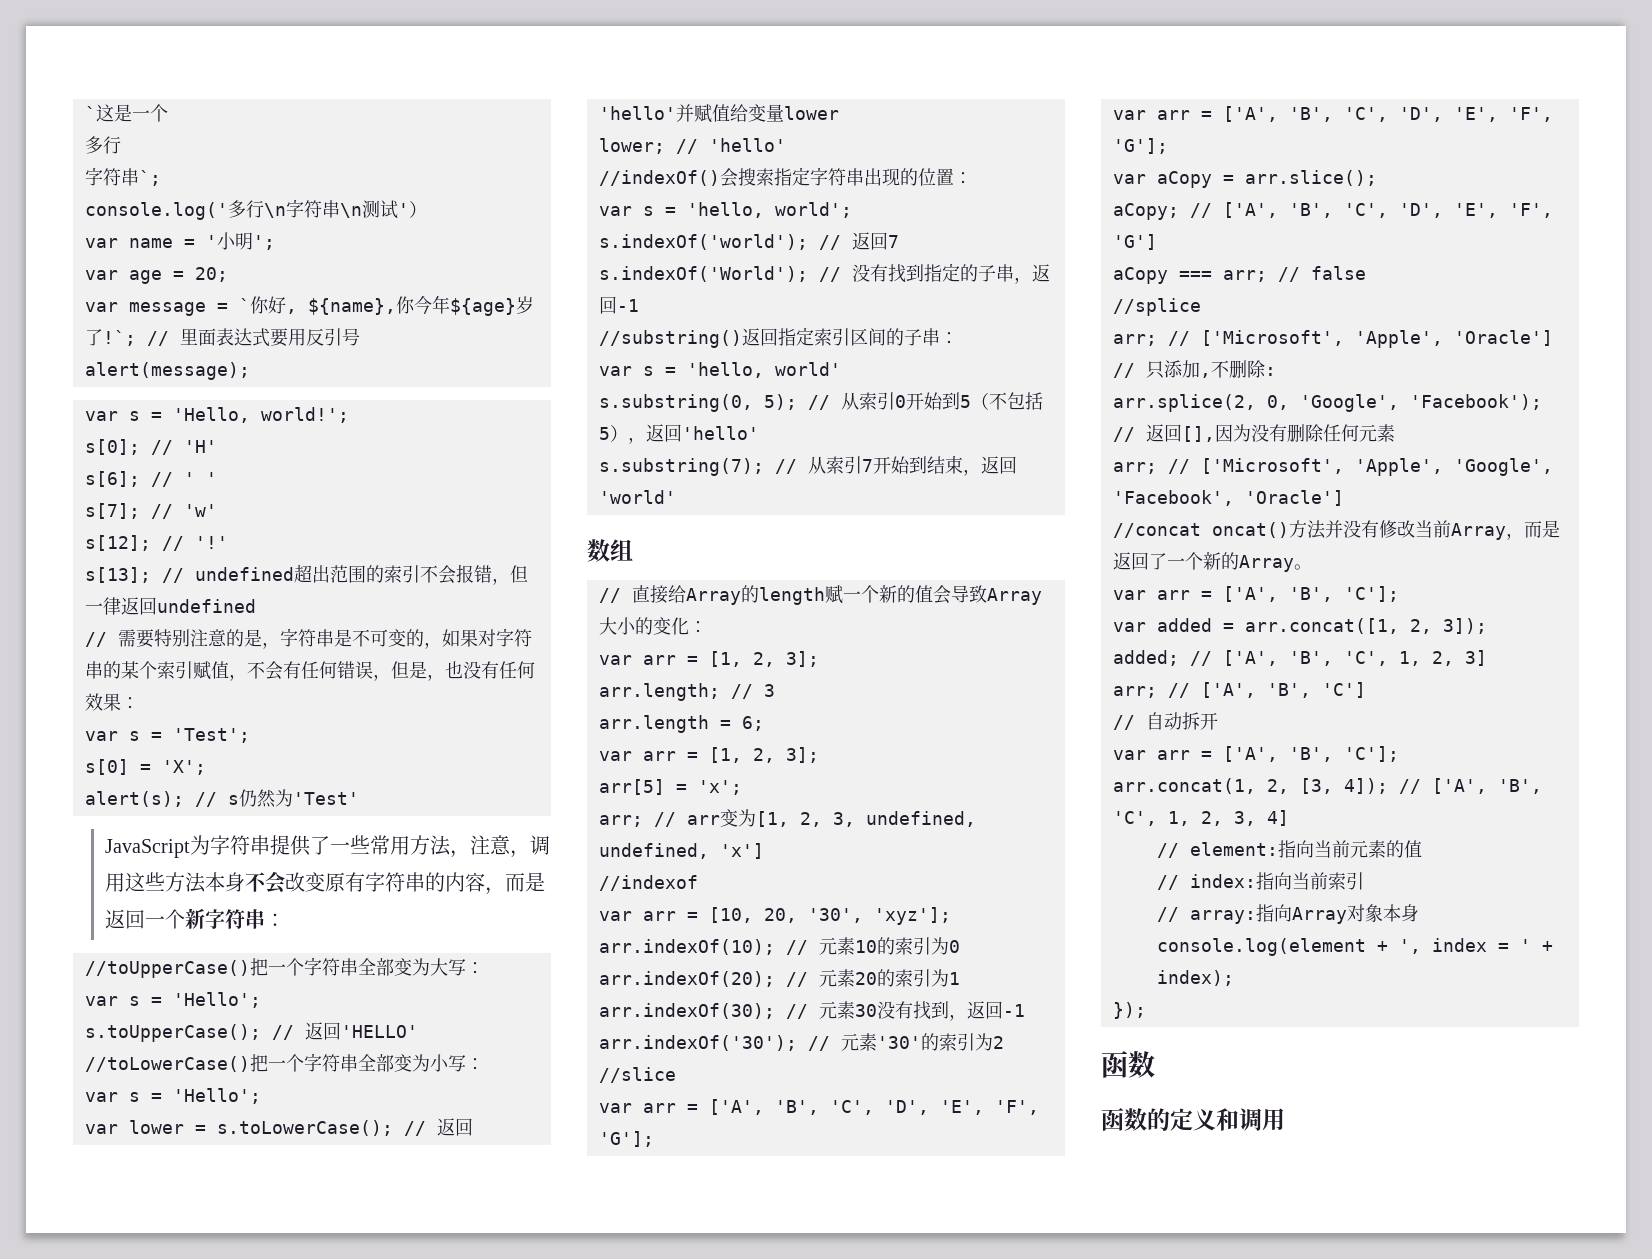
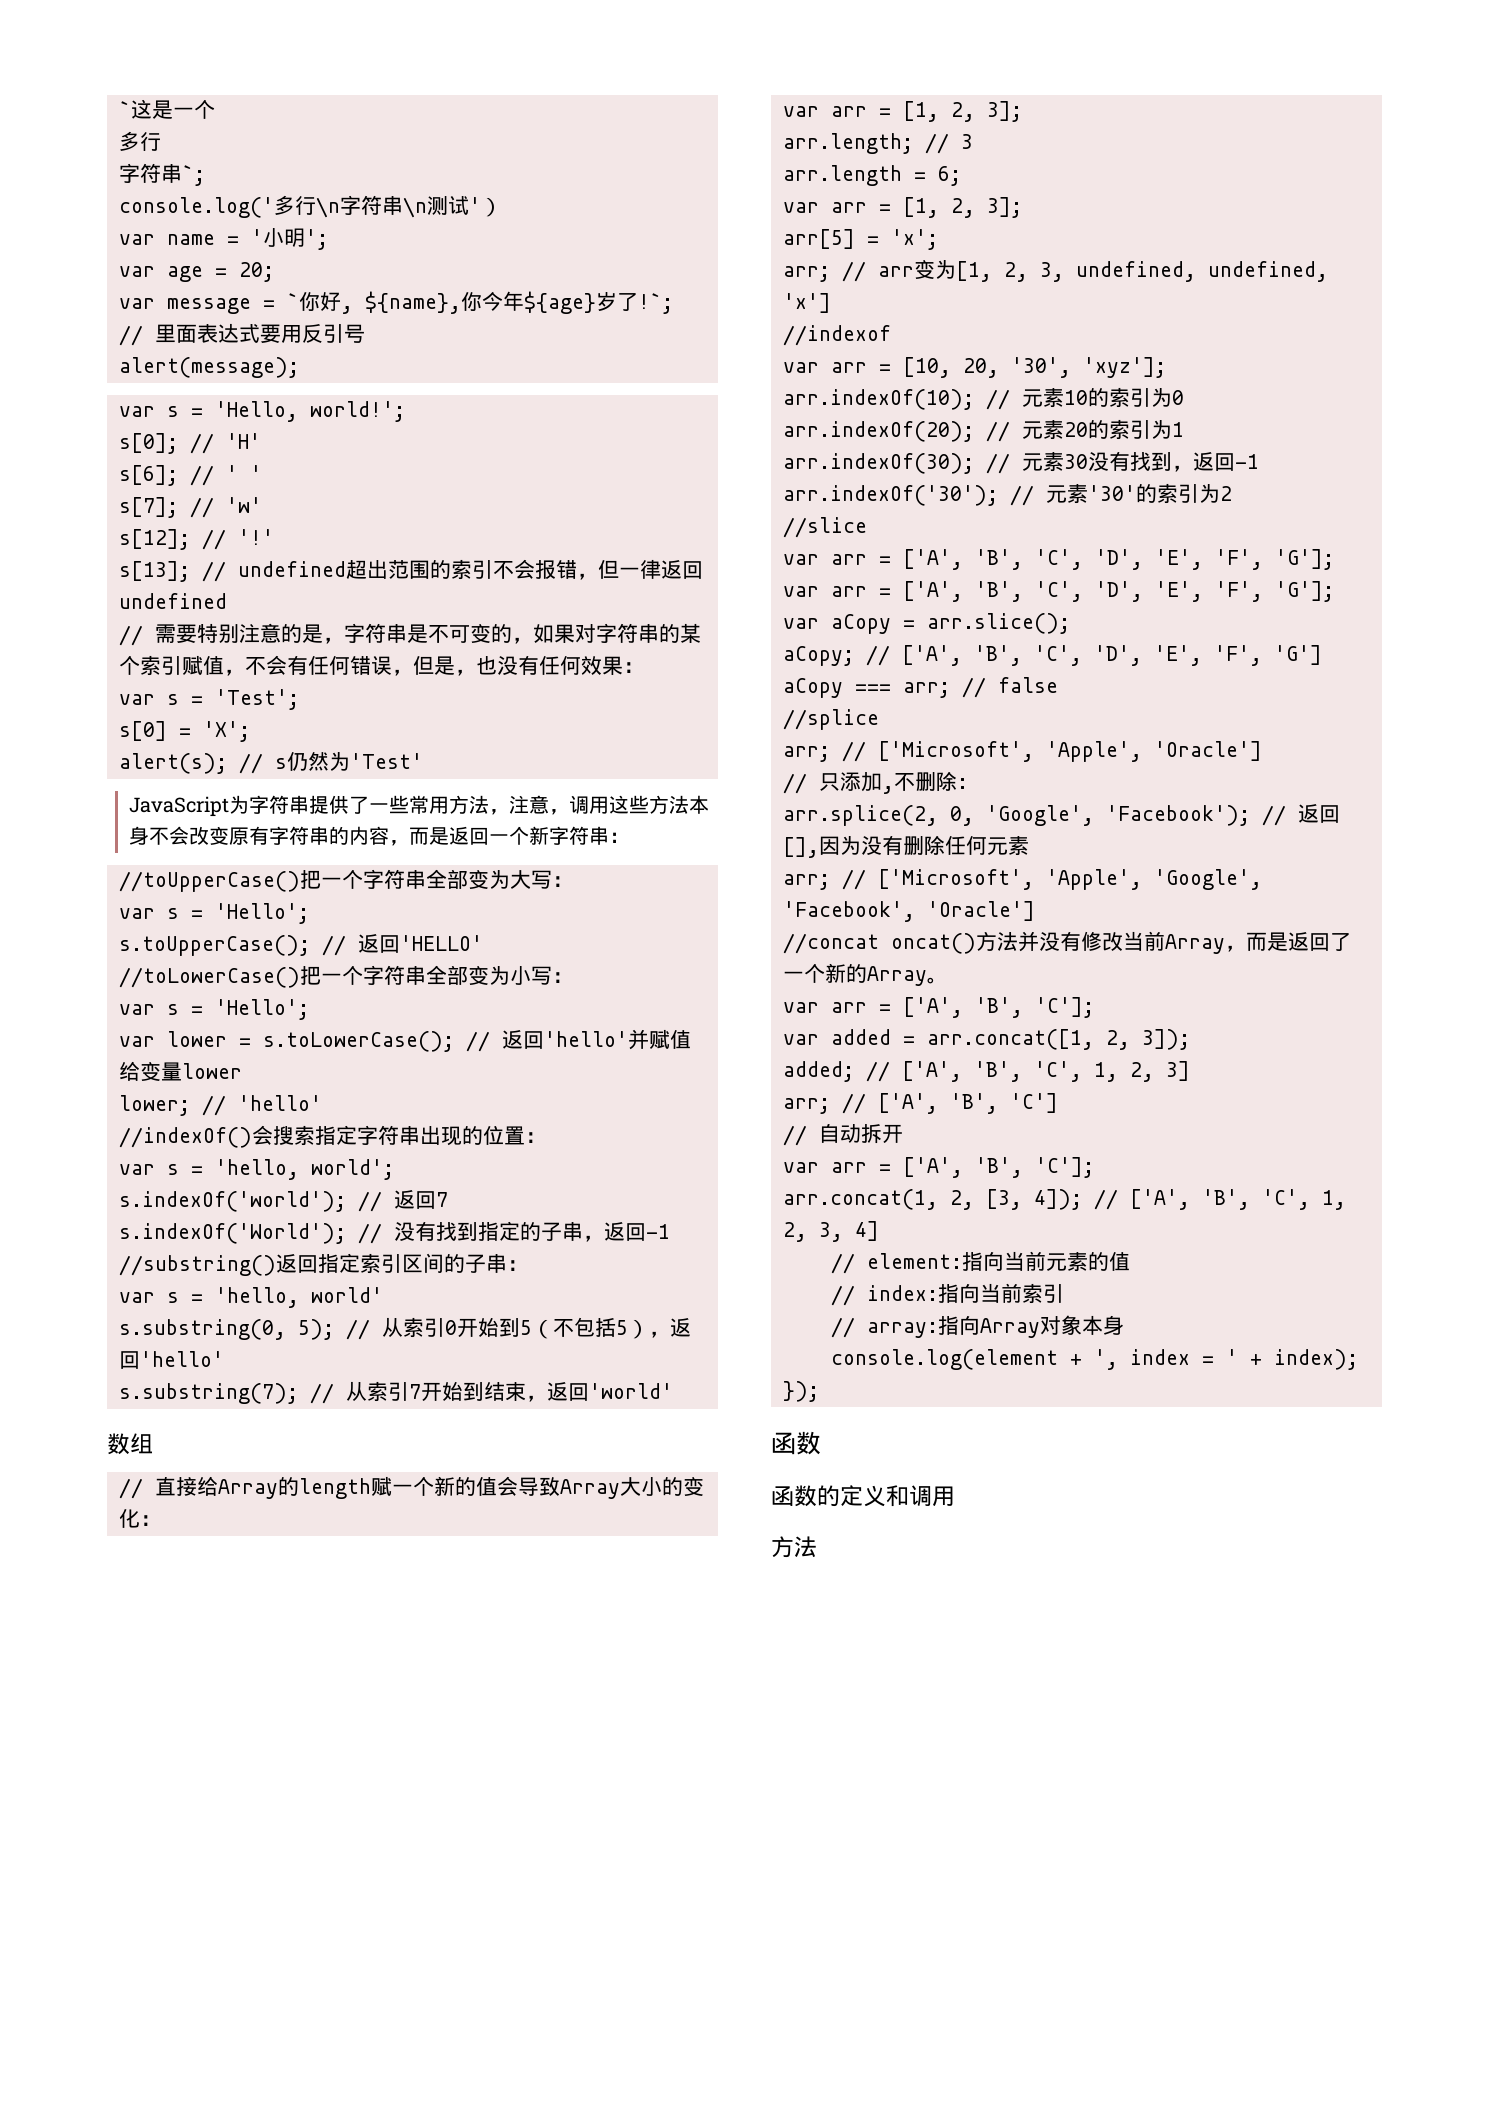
(1285, 1119) none -> [771,1536,817,1558] // 方法

